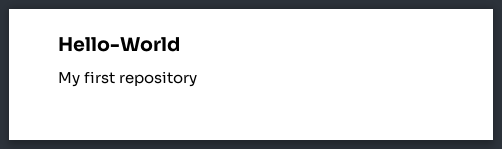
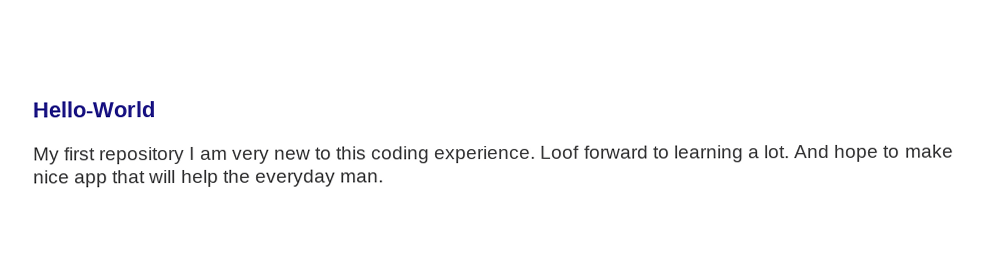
(198, 79) none -> [189,144,954,164] [33,169,384,188] I am very new to this coding experience. Loof forward to learning a lot. And hope to make nice app that will help the everyday man.

